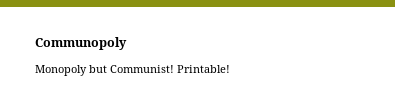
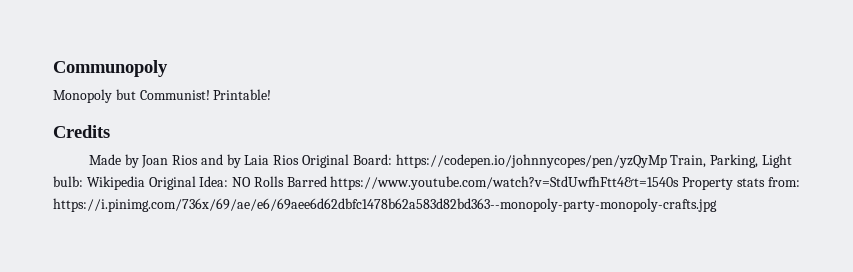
(230, 69) none -> [53,125,110,138] [88,154,792,168] [53,176,800,190] [53,198,717,212] // Credits // Made by Joan Rios and by Laia Rios Original Board: https://codepen.io/johnnycopes/pen/yzQyMp Train, Parking, Light bulb: Wikipedia Original Idea: NO Rolls Barred https://www.youtube.com/watch?v=StdUwfhFtt4&t=1540s Property stats from: https://i.pinimg.com/736x/69/ae/e6/69aee6d62dbfc1478b62a583d82bd363--monopoly-party-monopoly-crafts.jpg

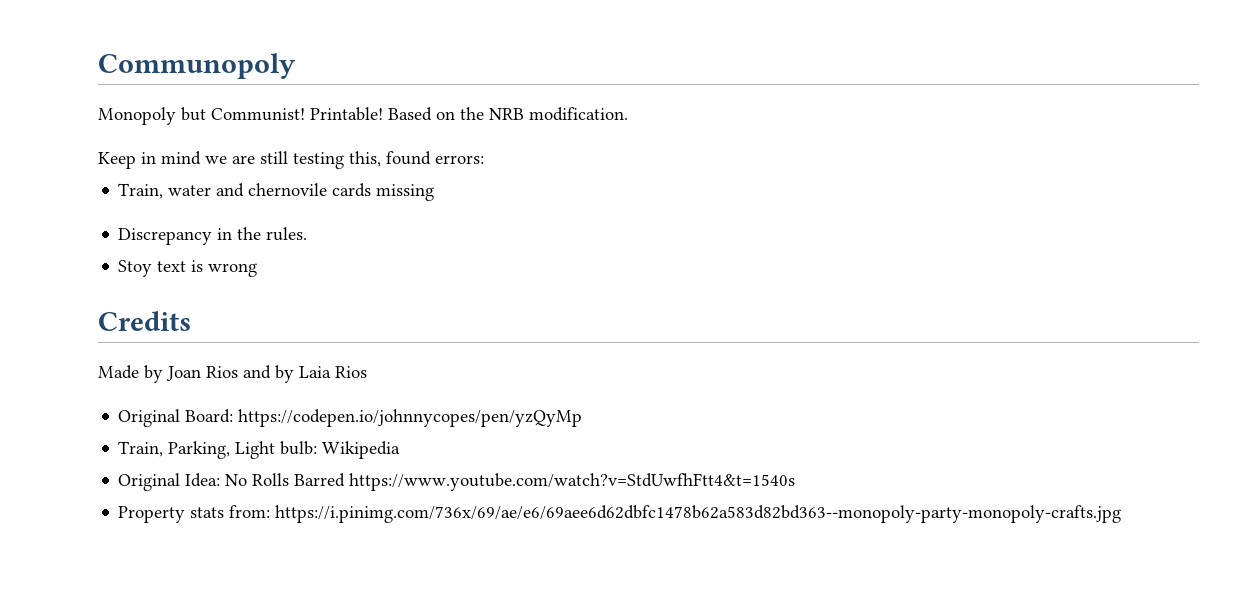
(272, 94) none -> [388,107,628,121] [98,151,484,169] [118,183,435,201] [118,227,308,245] [118,260,258,277] Based on the NRB modification. // Keep in mind we are still testing this, found errors: // Train, water and chernovile cards missing // Discrepancy in the rules. // Stoy text is wrong
(300, 160) none -> (367, 372) //
(667, 161) none -> (583, 418) //
(145, 183) none -> (401, 450) //
[232,177,252,187] NO -> [225,474,248,486] No
(680, 183) none -> (796, 482) //

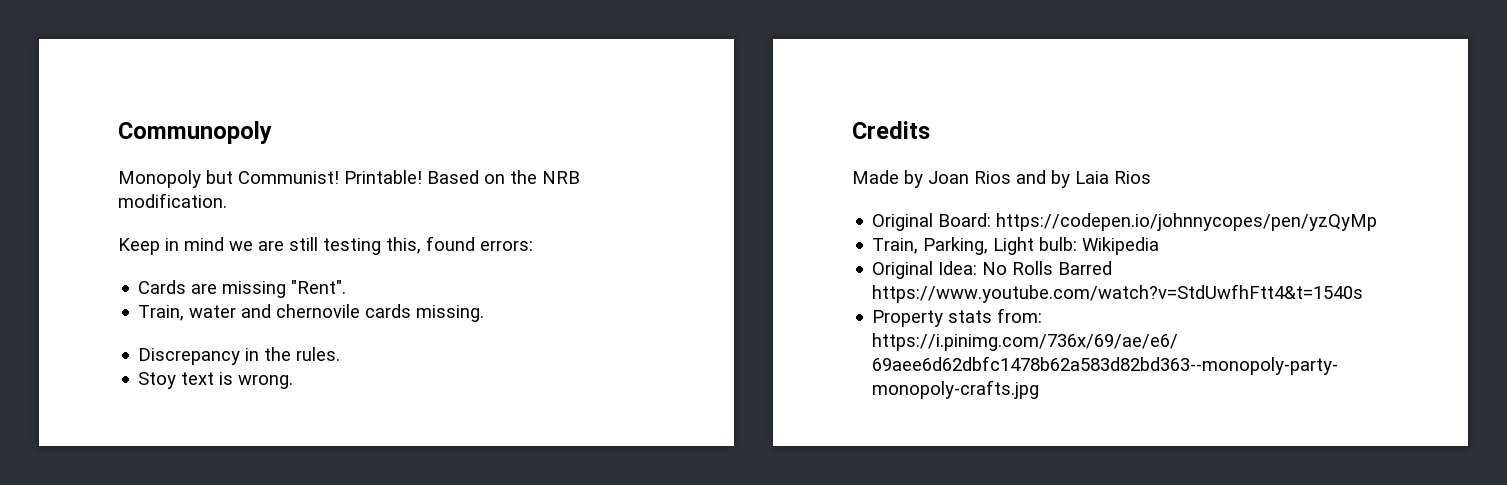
(484, 159) none -> [138,280,347,298] // Cards are missing "Rent".
[376,184,435,201] missing -> [416,305,485,322] missing.
[208,263,258,277] wrong -> [238,374,294,389] wrong.

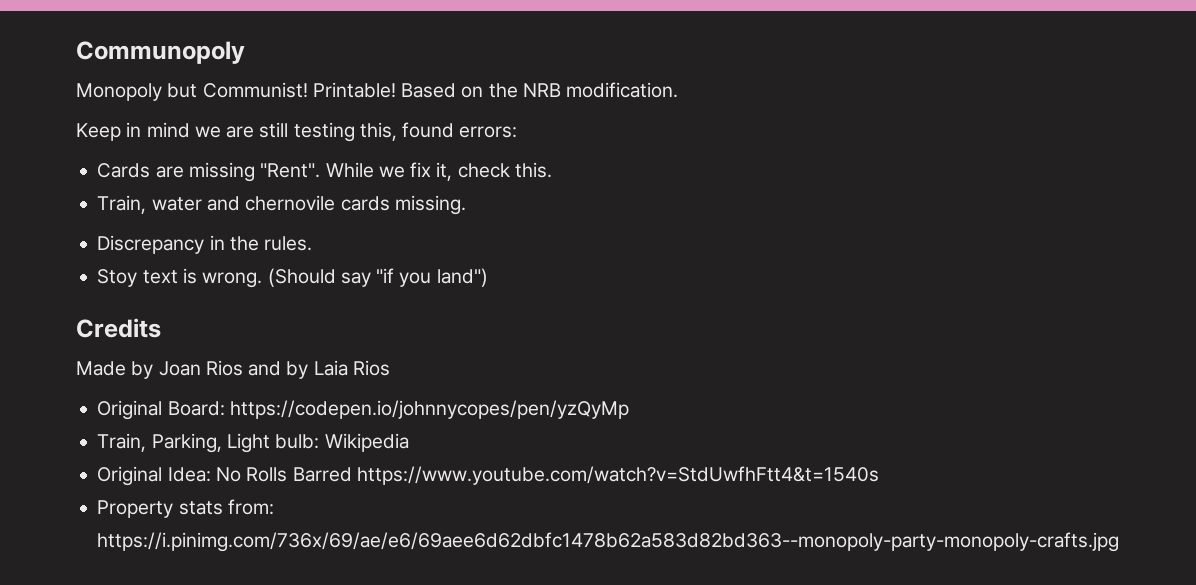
(347, 287) none -> [325,162,552,181] While we fix it, check this.
(294, 381) none -> [267,268,488,287] (Should say "if you land")

